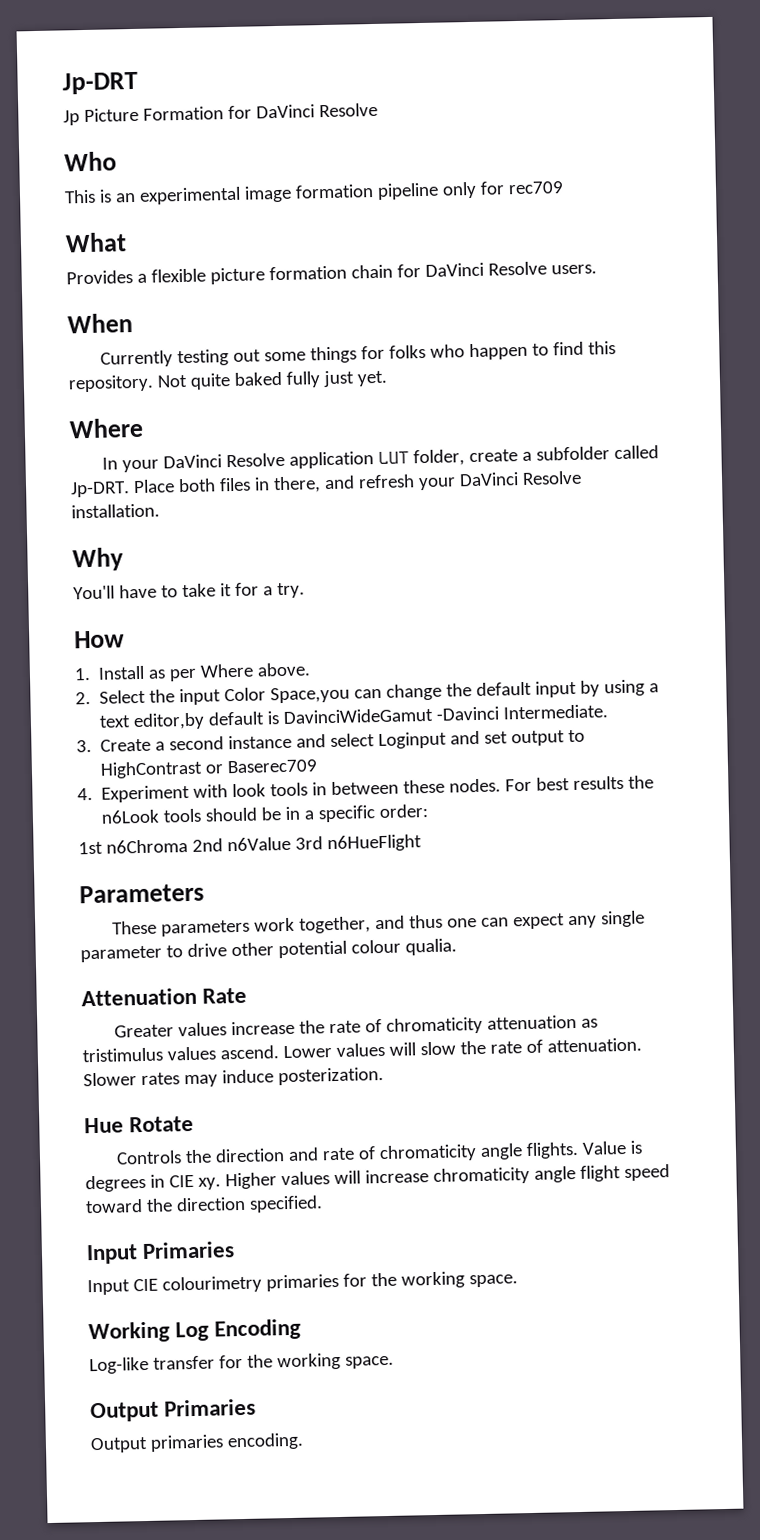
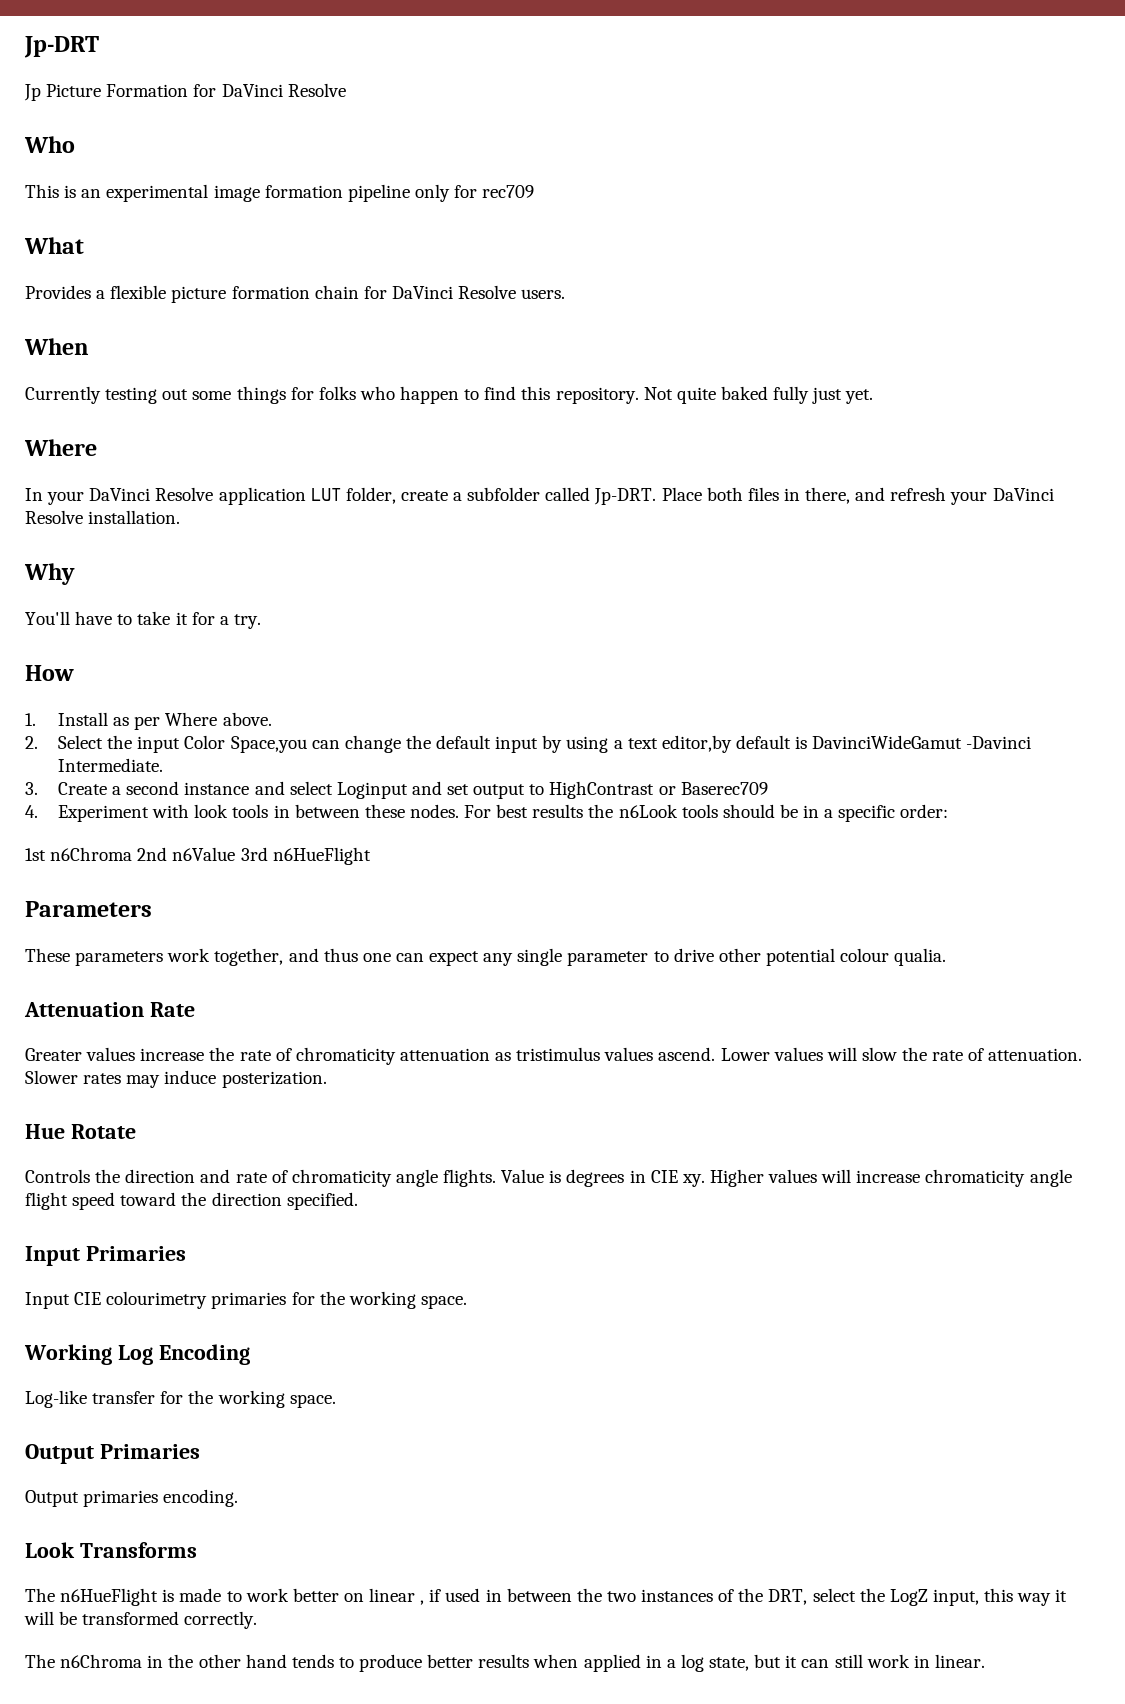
(304, 1441) none -> [25,1542,197,1558] [25,1588,1068,1606] [24,1611,258,1629] [25,1654,985,1672] // Look Transforms // The n6HueFlight is made to work better on linear , if used in between the two instances of the DRT, select the LogZ input, this way it will be transformed correctly. // The n6Chroma in the other hand tends to produce better results when applied in a log state, but it can still work in linear.

